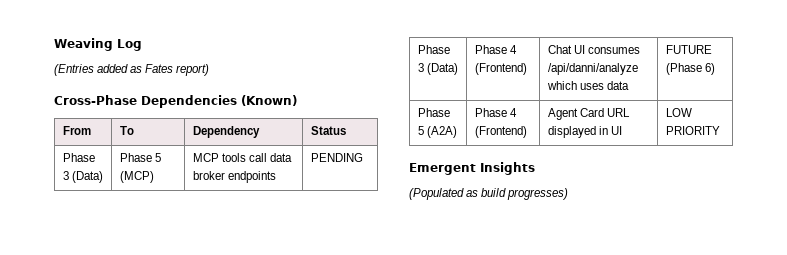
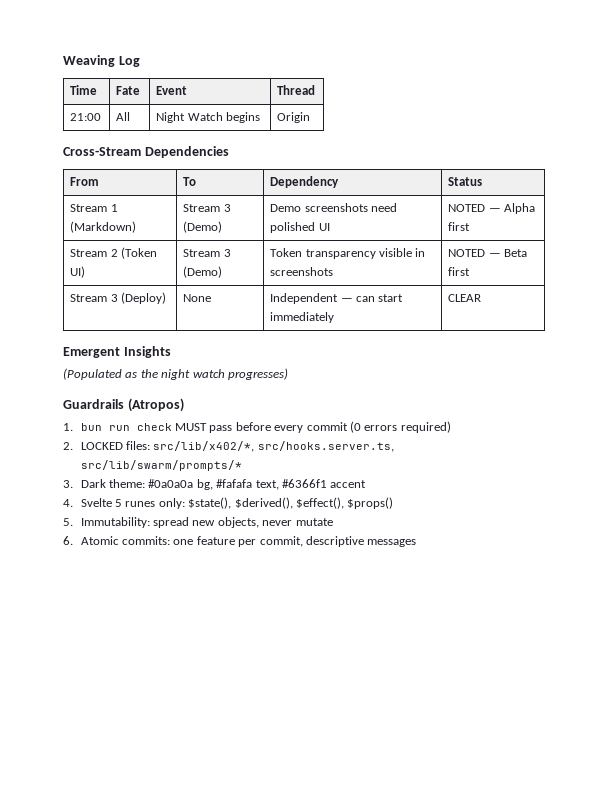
[54,64,210,76] [54,95,137,105] // (Entries added as Fates report) // Cross-Phase -> [70,85,98,95] [116,86,141,95] [156,86,188,95] [277,85,316,95] [70,113,102,121] [116,112,131,121] [156,112,261,123] [277,112,311,123] [63,147,141,156] // Time | Fate | Event | Thread // 21:00 | All | Night Watch begins | Origin // Cross-Stream
[241,95,297,106] (Known) -> (229, 152) none
[62,153,95,162] [62,171,103,183] [119,153,161,162] [119,171,154,183] [192,153,293,162] [192,171,276,183] [310,153,363,162] [417,45,450,54] [417,63,458,75] [474,45,517,54] [474,63,527,75] [547,45,641,54] [547,63,638,75] [546,81,630,90] [665,45,712,54] [665,63,715,75] [417,108,450,117] [417,126,457,138] [474,108,517,117] [474,126,527,138] [547,108,631,120] [547,126,623,138] [665,108,692,117] [665,126,720,135] [409,162,535,175] [409,188,569,200] Phase 3 (Data) | Phase 5 (MCP) | MCP tools call data broker endpoints | PENDING // Phase 3 (Data) | Phase 4 (Frontend) | Chat UI consumes /api/danni/analyze which uses data | FUTURE (Phase 6) // Phase 5 (A2A) | Phase 4 (Frontend) | Agent Card URL displayed in UI | LOW PRIORITY // Emergent Insights // (Populated as build progresses) -> [70,204,118,212] [70,221,137,233] [183,204,231,212] [183,221,223,233] [270,203,398,212] [270,222,330,233] [448,203,536,214] [448,222,471,231] [70,247,158,259] [70,266,86,278] [183,249,231,257] [183,266,223,278] [270,248,426,259] [270,267,334,276] [448,249,528,257] [448,267,471,276] [70,292,167,304] [183,294,212,302] [270,293,404,304] [270,312,335,323] [448,294,482,302] [63,346,171,358] [63,368,288,380] [63,398,184,412] [63,421,451,433] [63,441,394,452] [80,460,242,471] [63,479,367,490] [63,497,394,509] [63,517,333,528] [63,536,417,547] Stream 1 (Markdown) | Stream 3 (Demo) | Demo screenshots need polished UI | NOTED — Alpha first // Stream 2 (Token UI) | Stream 3 (Demo) | Token transparency visible in screenshots | NOTED — Beta first // Stream 3 (Deploy) | None | Independent — can start immediately | CLEAR // Emergent Insights // (Populated as the night watch progresses) // Guardrails (Atropos) // 1. bun run check MUST pass before every commit (0 errors required) // 2. LOCKED files: src/lib/x402/*, src/hooks.server.ts, src/lib/swarm/prompts/* // 3. Dark theme: #0a0a0a bg, #fafafa text, #6366f1 accent // 4. Svelte 5 runes only: $state(), $derived(), $effect(), $props() // 5. Immutability: spread new objects, never mutate // 6. Atomic commits: one feature per commit, descriptive messages

